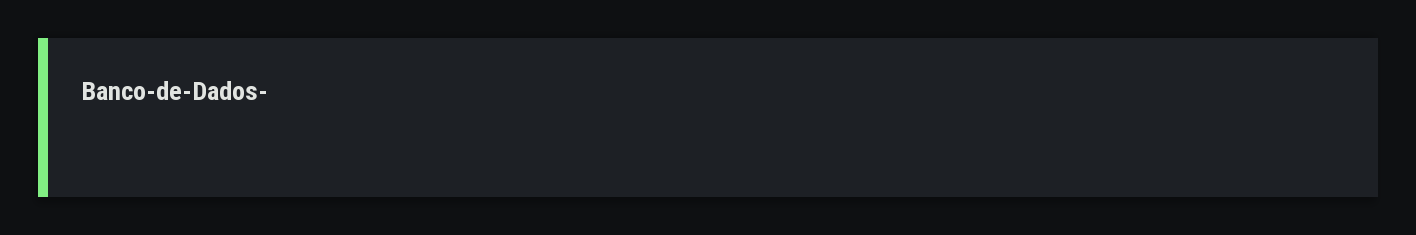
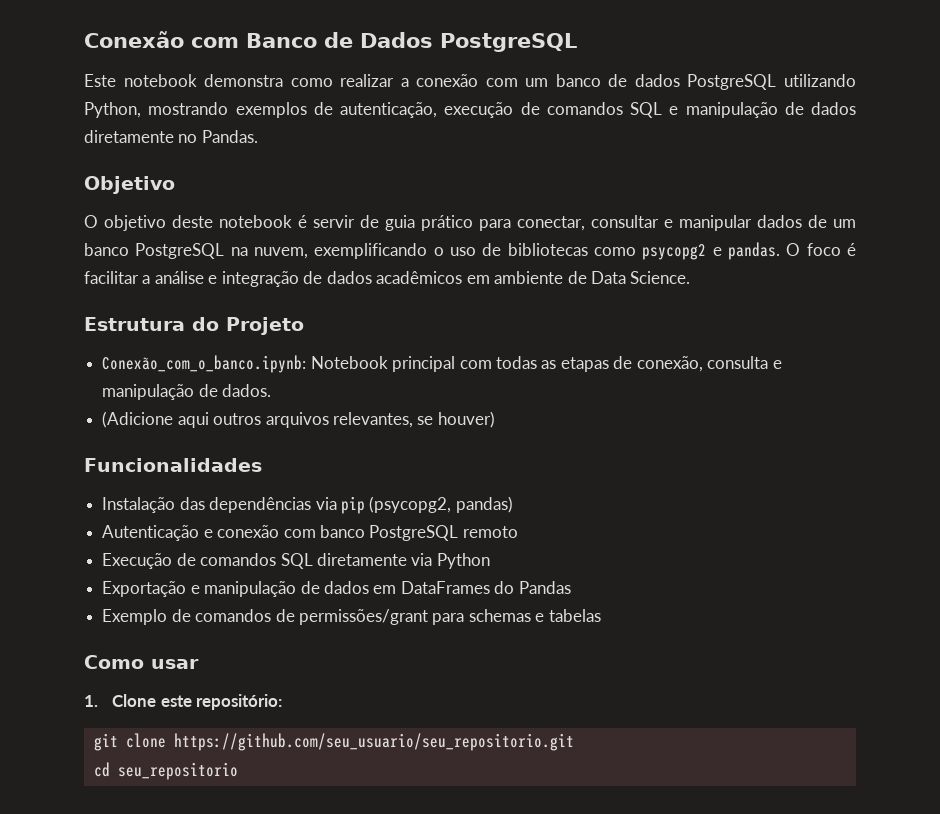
[81,81,268,100] Banco-de-Dados- -> [84,31,577,52] [84,74,857,90] [84,102,856,118] [84,130,258,143] [84,176,175,194] [84,215,856,231] [84,242,857,260] [84,271,691,287] [84,317,304,335] [102,355,782,373] [102,384,272,400] [102,411,495,428] [84,458,262,472] [102,496,513,514] [102,525,518,541] [102,553,490,569] [102,581,571,597] [102,609,601,625] [84,655,199,669] [84,694,283,710] [93,733,574,751] [93,762,238,780] Conexão com Banco de Dados PostgreSQL // Este notebook demonstra como realizar a conexão com um banco de dados PostgreSQL utilizando Python, mostrando exemplos de autenticação, execução de comandos SQL e manipulação de dados diretamente no Pandas. // Objetivo // O objetivo deste notebook é servir de guia prático para conectar, consultar e manipular dados de um banco PostgreSQL na nuvem, exemplificando o uso de bibliotecas como psycopg2 e pandas. O foco é facilitar a análise e integração de dados acadêmicos em ambiente de Data Science. // Estrutura do Projeto // Conexão_com_o_banco.ipynb: Notebook principal com todas as etapas de conexão, consulta e manipulação de dados. // (Adicione aqui outros arquivos relevantes, se houver) // Funcionalidades // Instalação das dependências via pip (psycopg2, pandas) // Autenticação e conexão com banco PostgreSQL remoto // Execução de comandos SQL diretamente via Python // Exportação e manipulação de dados em DataFrames do Pandas // Exemplo de comandos de permissões/grant para schemas e tabelas // Como usar // 1. Clone este repositório: // git clone https://github.com/seu_usuario/seu_repositorio.git // cd seu_repositorio

